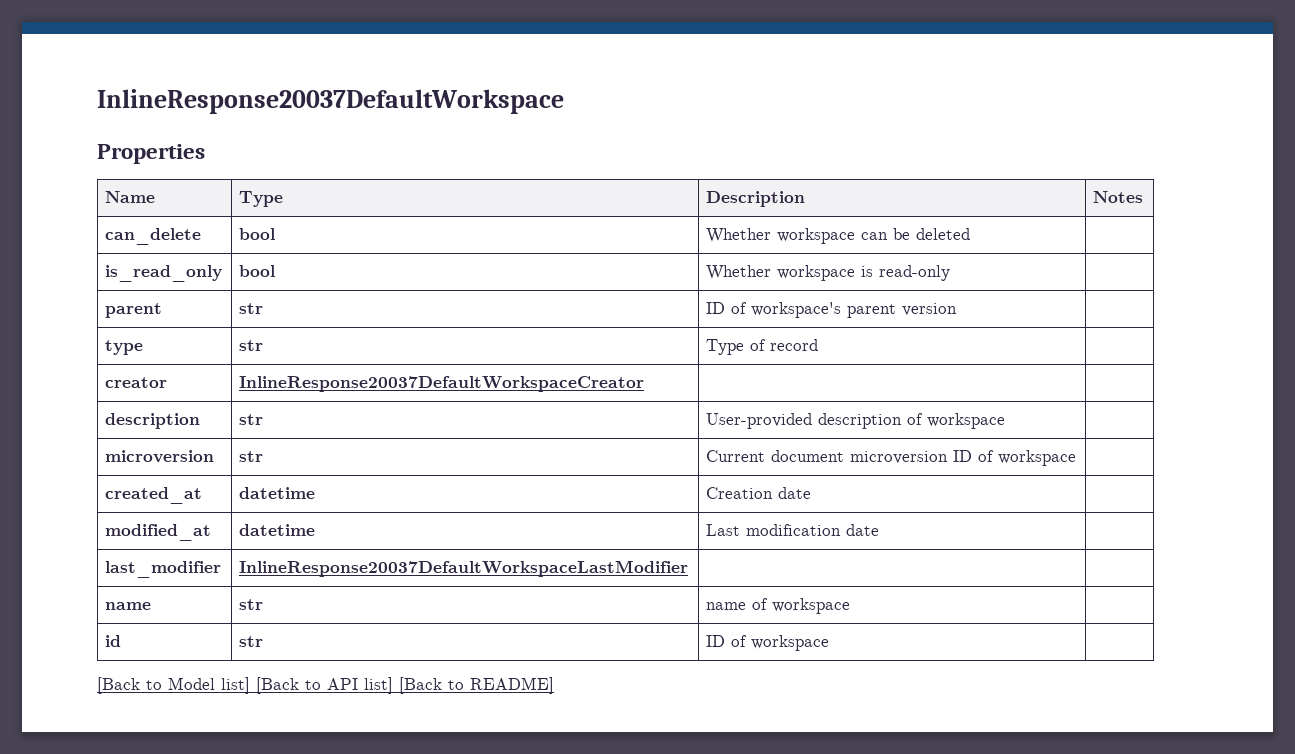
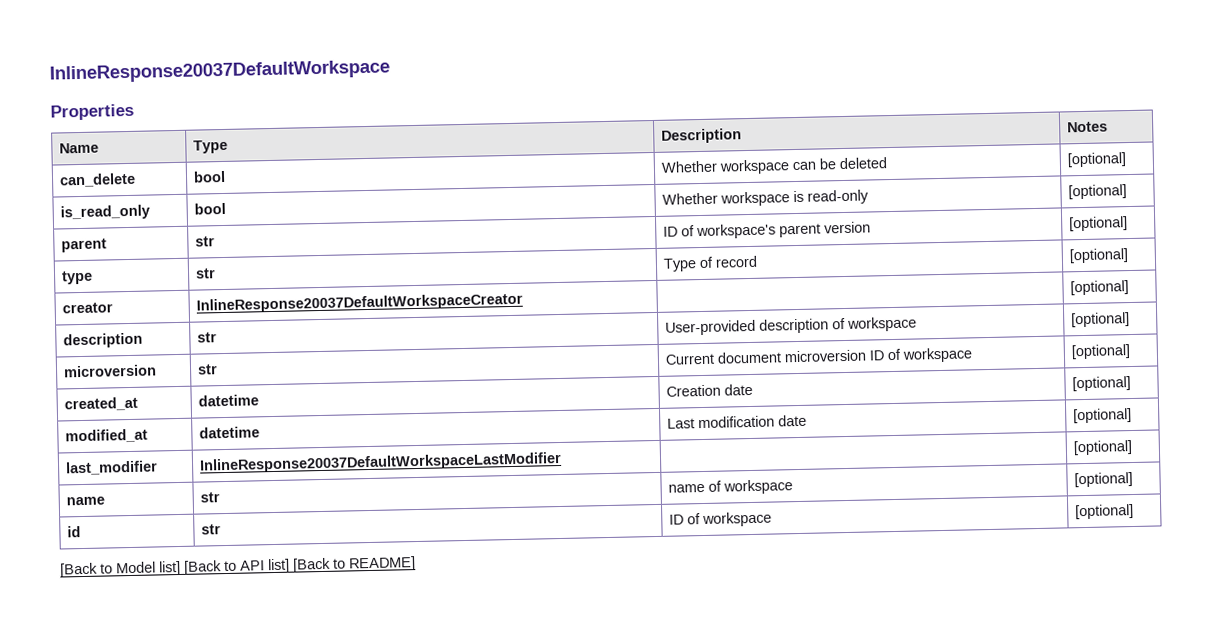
(971, 234) none -> [1067,152,1127,168] [optional]
(951, 273) none -> [1068,184,1128,200] [optional]
(958, 309) none -> [1069,216,1129,232] [optional]
(819, 345) none -> [1069,248,1130,264] [optional]
(645, 384) none -> [1070,280,1130,296] [optional]
(1006, 421) none -> [1071,312,1131,328] [optional]
(1077, 458) none -> [1071,344,1132,360] [optional]
(812, 493) none -> [1072,376,1132,392] [optional]
(880, 530) none -> [1073,408,1133,424] [optional]
(689, 568) none -> [1073,439,1134,456] [optional]
(851, 606) none -> [1074,471,1134,488] [optional]
(830, 643) none -> [1075,503,1135,520] [optional]

